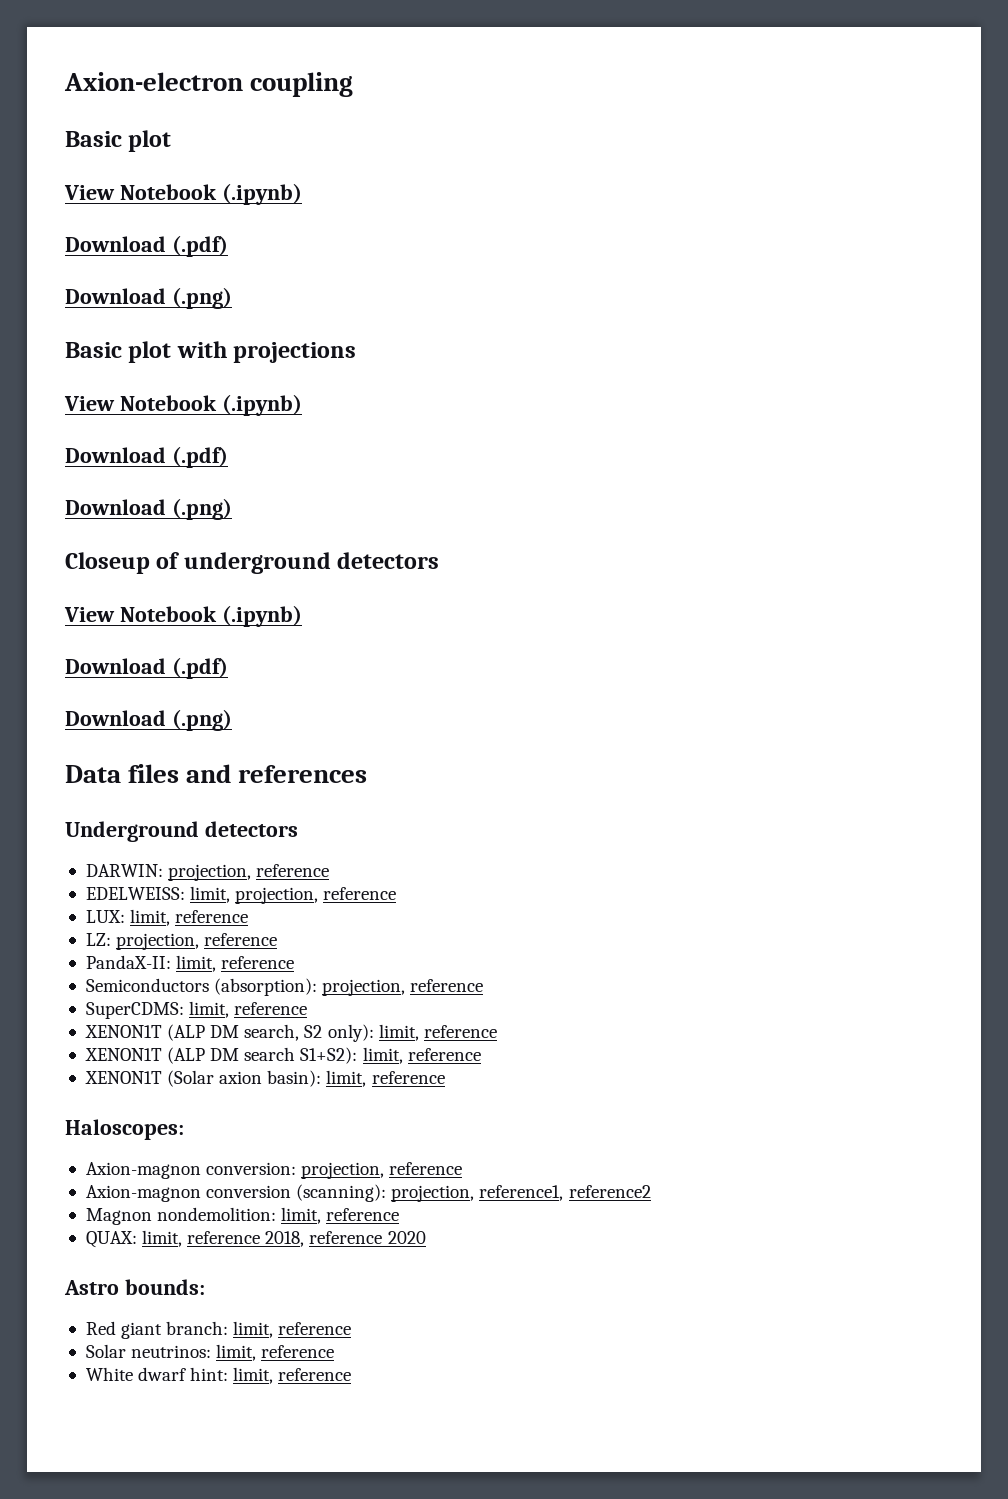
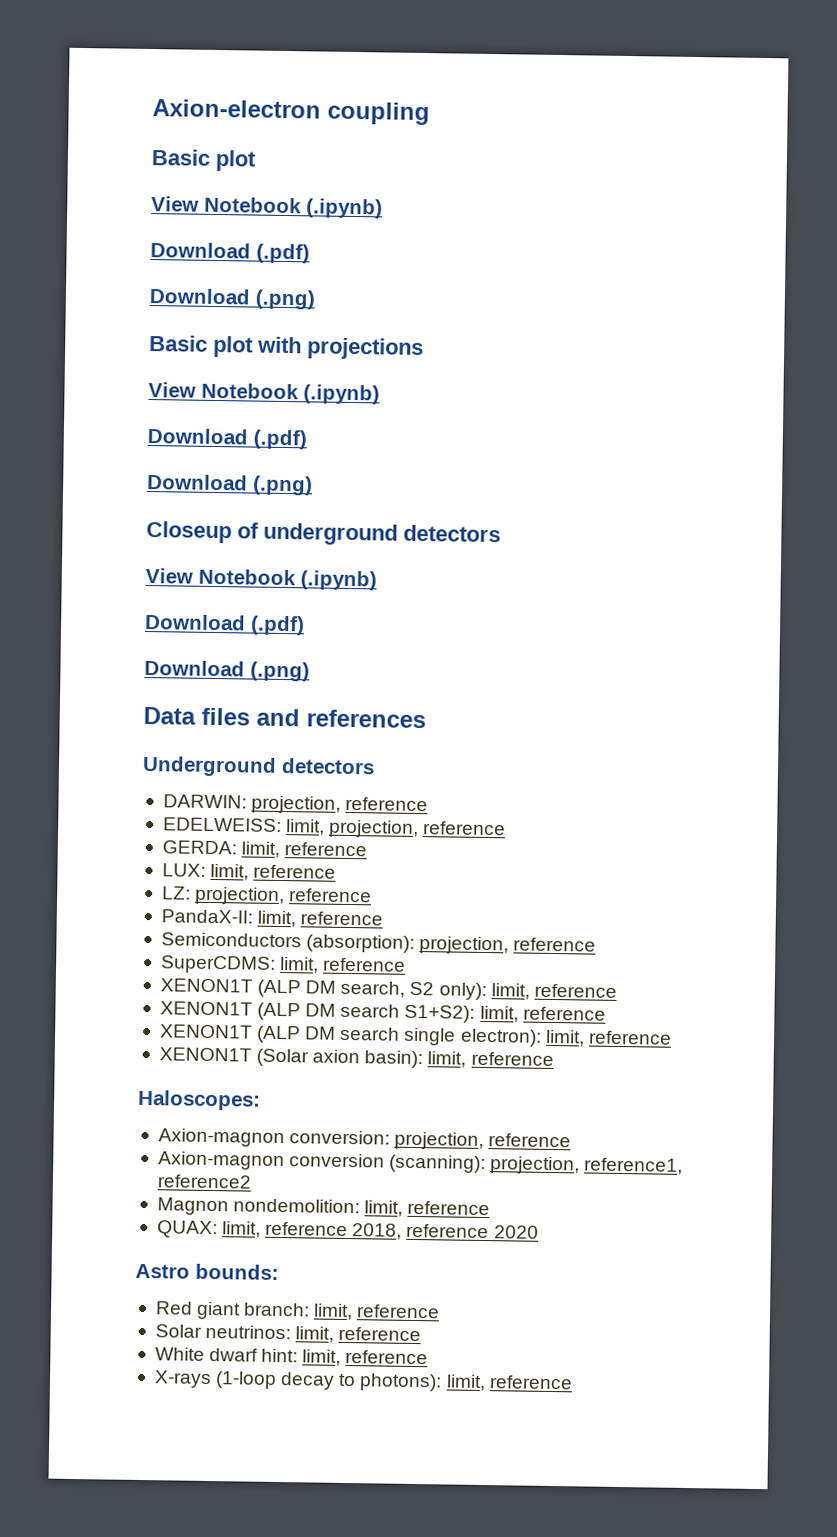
(397, 893) none -> [161,840,368,858] // GERDA: limit, reference
(481, 1054) none -> [159,1024,672,1047] // XENON1T (ALP DM search single electron): limit, reference
(352, 1374) none -> [153,1370,573,1392] // X-rays (1-loop decay to photons): limit, reference

